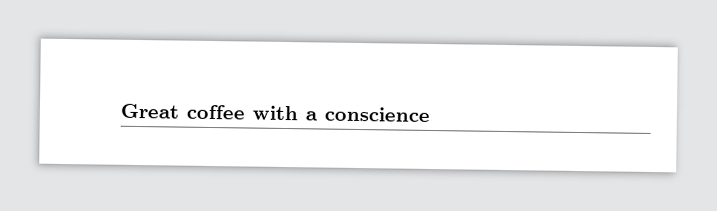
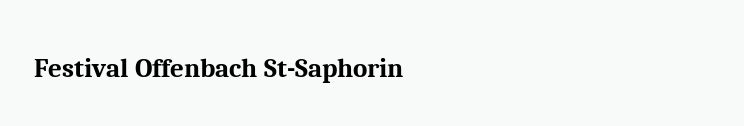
[120,103,430,122] Great coffee with a conscience -> [34,58,404,83] Festival Offenbach St-Saphorin

